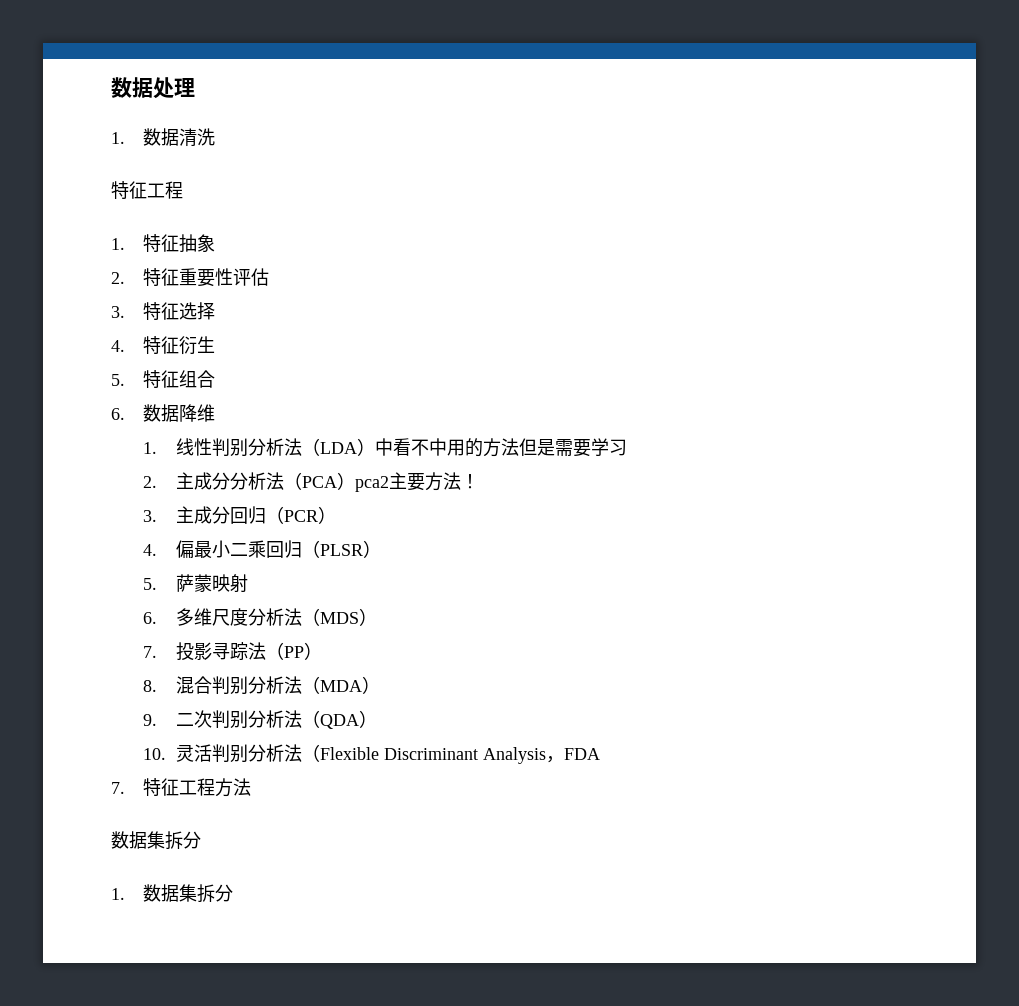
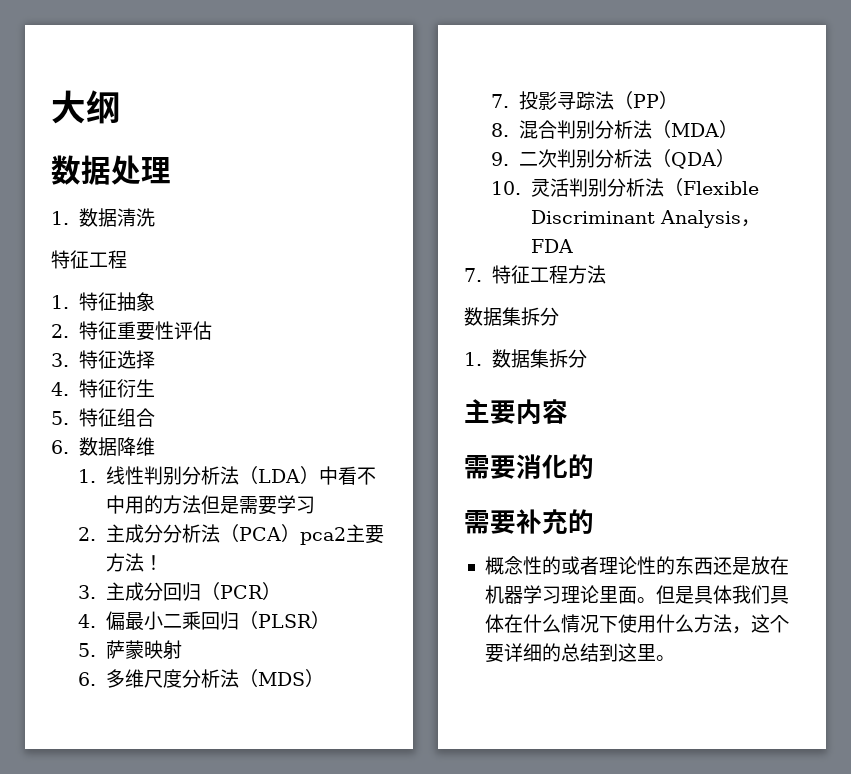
(111, 87) none -> [51,90,121,124] 大纲 //
(234, 893) none -> [464,399,568,425] [464,454,594,479] [464,509,594,535] [484,556,789,575] [484,585,789,604] [484,614,789,634] [484,643,675,663] // 主要内容 // 需要消化的 // 需要补充的 // 概念性的或者理论性的东西还是放在机器学习理论里面。但是具体我们具体在什么情况下使用什么方法，这个要详细的总结到这里。

